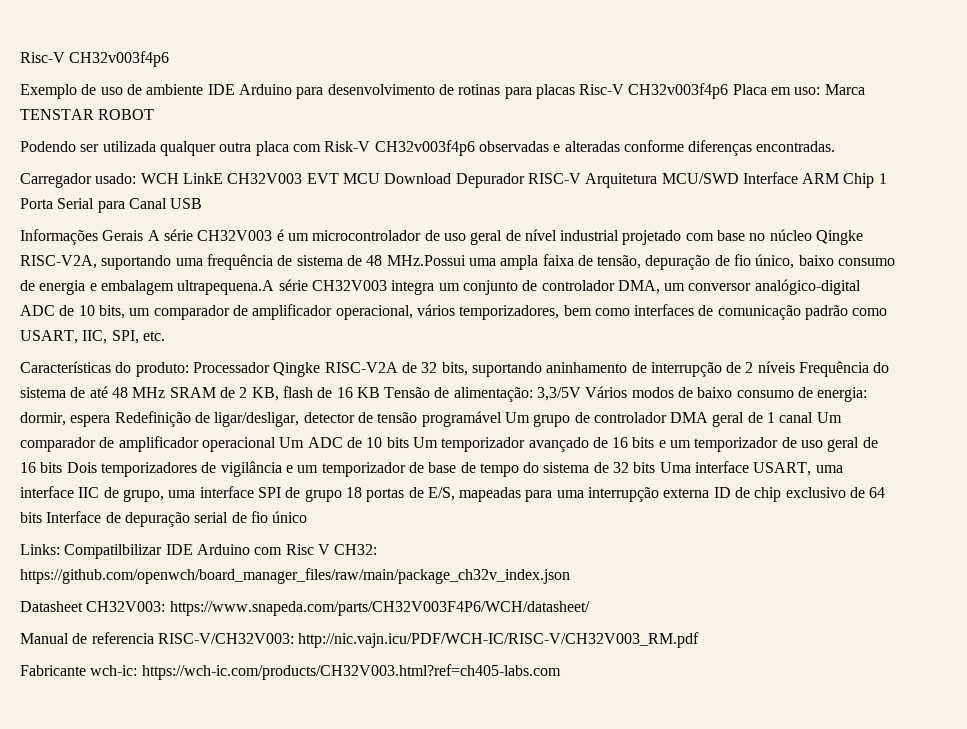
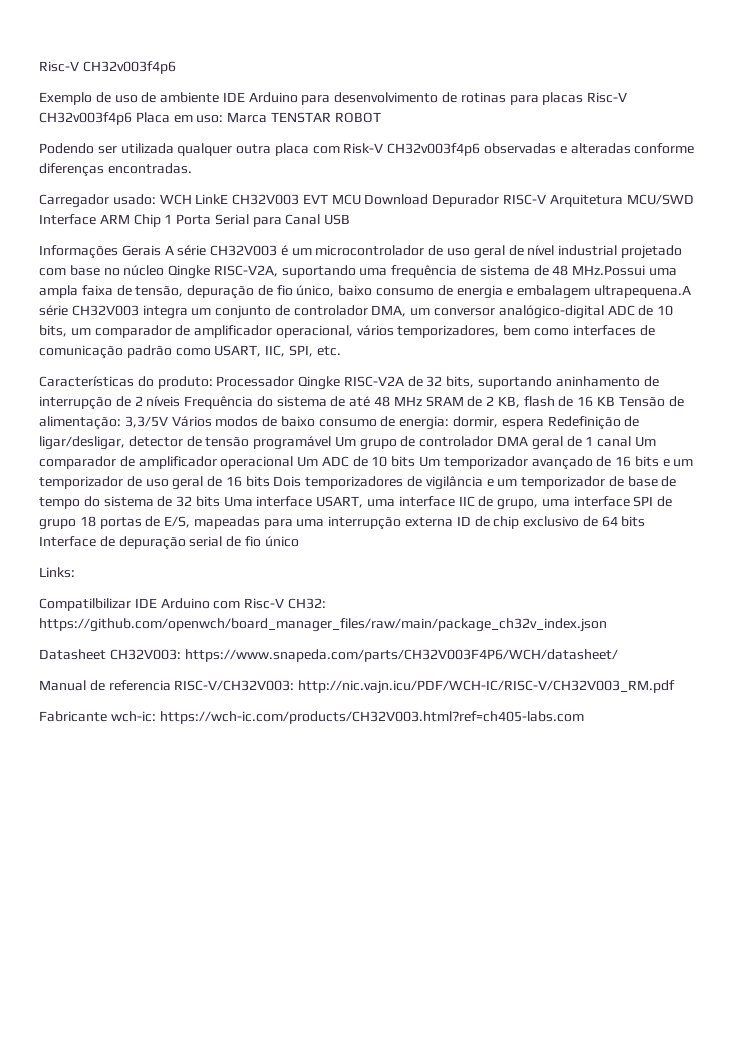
(60, 549) none -> (75, 572) //
[285,544,330,555] Risc V -> [244,598,285,609] Risc-V

